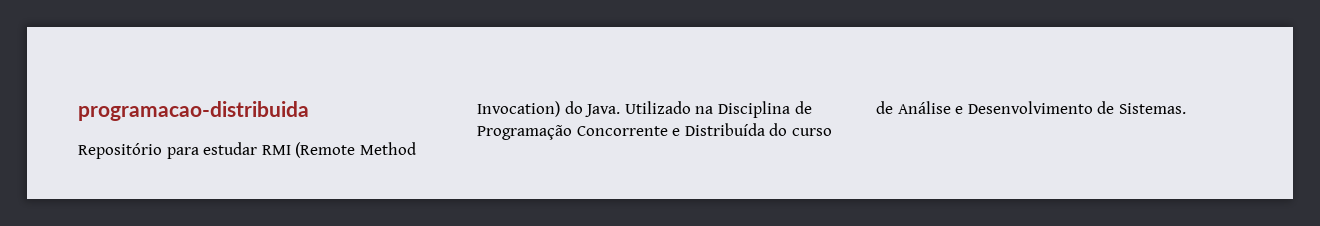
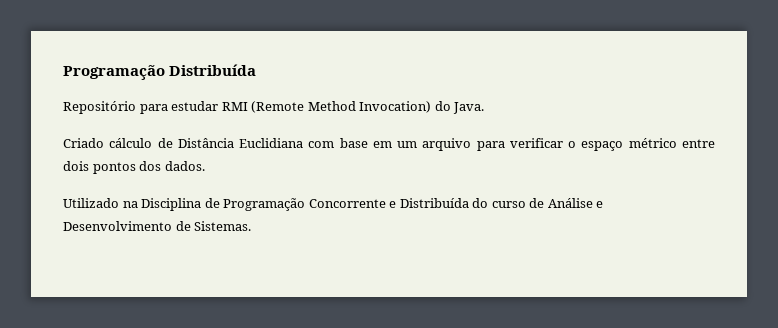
[78,101,309,121] programacao-distribuida -> [63,64,257,80] Programação Distribuída
(621, 110) none -> [63,138,715,151] [63,161,205,174] // Criado cálculo de Distância Euclidiana com base em um arquivo para verificar o espaço métrico entre dois pontos dos dados. //

